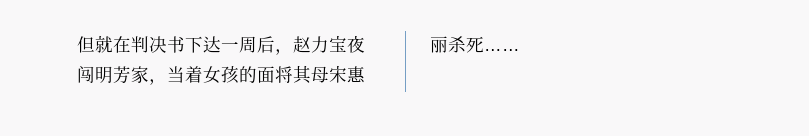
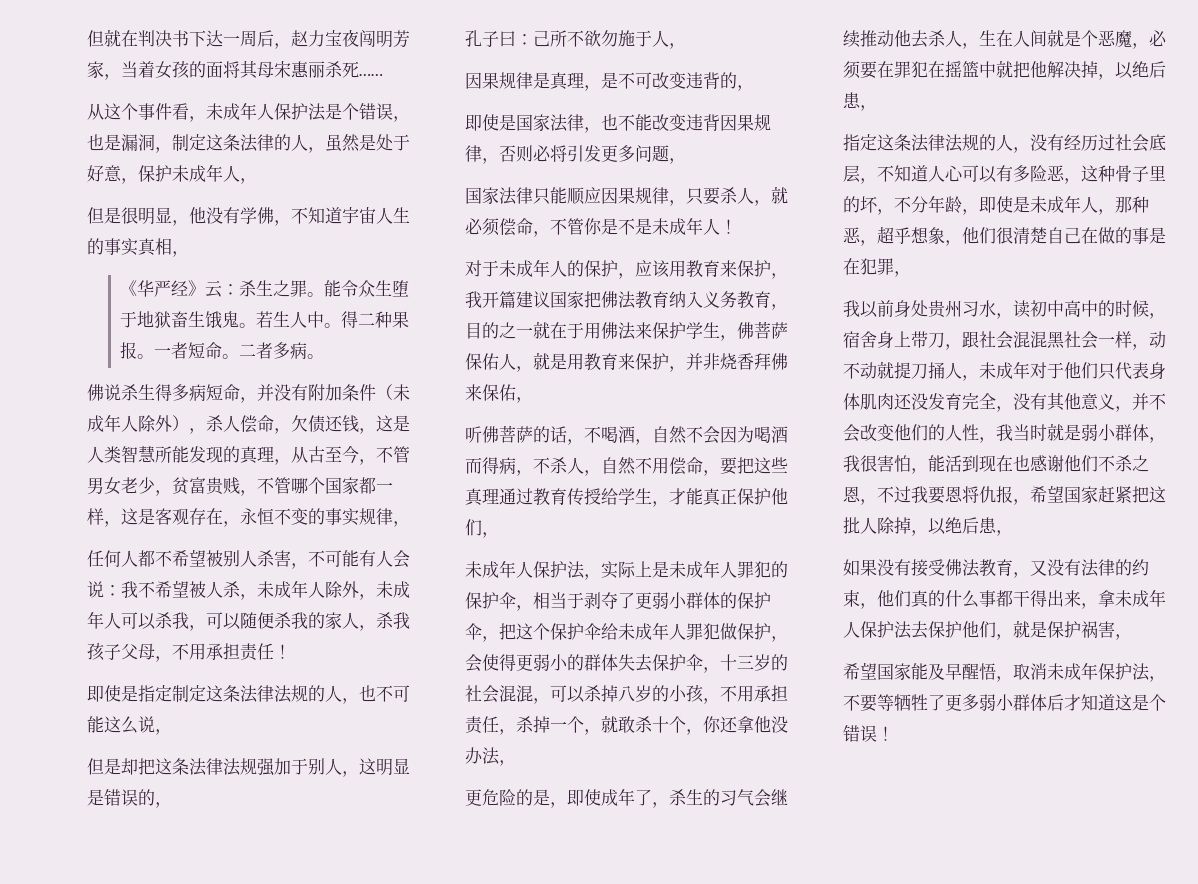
(520, 50) none -> [87,102,410,122] [87,134,410,153] [87,164,257,184] [87,207,410,226] [87,238,189,257] [119,280,409,298] [119,311,409,329] [119,342,324,360] [87,384,410,403] [87,414,410,434] [87,445,410,465] [87,477,393,496] [87,508,410,527] [87,549,410,569] [87,580,410,600] [87,611,410,631] [87,643,291,662] [87,685,410,704] [87,716,172,735] [87,758,410,777] [87,789,172,808] [465,30,686,49] [465,72,754,91] [465,114,771,133] [465,145,686,164] [465,186,788,206] [465,217,737,237] [465,259,788,279] [465,291,788,310] [465,321,788,341] [465,352,788,372] [465,384,533,403] [465,425,788,445] [465,457,788,476] [465,488,788,507] [465,519,499,538] [465,560,788,580] [465,592,771,611] [465,622,788,642] [465,654,788,673] [465,685,788,704] [465,715,788,735] [465,747,516,766] [465,788,788,808] [843,29,1167,49] [843,60,1166,80] [843,92,877,111] [843,134,1166,153] [843,165,1166,184] [843,195,1149,215] [843,226,1166,246] [843,258,911,277] [843,300,1166,319] [843,331,1166,350] [843,361,1166,381] [843,392,1166,412] [843,423,1166,443] [843,455,1149,474] [843,485,1166,505] [843,517,1013,536] [843,559,1149,578] [843,589,1166,609] [843,620,1132,640] [843,662,1166,682] [843,694,1166,712] [843,725,894,742] // 从这个事件看，未成年人保护法是个错误，也是漏洞，制定这条法律的人，虽然是处于好意，保护未成年人， // 但是很明显，他没有学佛，不知道宇宙人生的事实真相， // 《华严经》云：杀生之罪。能令众生堕于地狱畜生饿鬼。若生人中。得二种果报。一者短命。二者多病。 // 佛说杀生得多病短命，并没有附加条件（未成年人除外），杀人偿命，欠债还钱，这是人类智慧所能发现的真理，从古至今，不管男女老少，贫富贵贱，不管哪个国家都一样，这是客观存在，永恒不变的事实规律， // 任何人都不希望被别人杀害，不可能有人会说：我不希望被人杀，未成年人除外，未成年人可以杀我，可以随便杀我的家人，杀我孩子父母，不用承担责任！ // 即使是指定制定这条法律法规的人，也不可能这么说， // 但是却把这条法律法规强加于别人，这明显是错误的， // 孔子曰：己所不欲勿施于人， // 因果规律是真理，是不可改变违背的， // 即使是国家法律，也不能改变违背因果规律，否则必将引发更多问题， // 国家法律只能顺应因果规律，只要杀人，就必须偿命，不管你是不是未成年人！ // 对于未成年人的保护，应该用教育来保护，我开篇建议国家把佛法教育纳入义务教育，目的之一就在于用佛法来保护学生，佛菩萨保佑人，就是用教育来保护，并非烧香拜佛来保佑， // 听佛菩萨的话，不喝酒，自然不会因为喝酒而得病，不杀人，自然不用偿命，要把这些真理通过教育传授给学生，才能真正保护他们， // 未成年人保护法，实际上是未成年人罪犯的保护伞，相当于剥夺了更弱小群体的保护伞，把这个保护伞给未成年人罪犯做保护，会使得更弱小的群体失去保护伞，十三岁的社会混混，可以杀掉八岁的小孩，不用承担责任，杀掉一个，就敢杀十个，你还拿他没办法， // 更危险的是，即使成年了，杀生的习气会继续推动他去杀人，生在人间就是个恶魔，必须要在罪犯在摇篮中就把他解决掉，以绝后患， // 指定这条法律法规的人，没有经历过社会底层，不知道人心可以有多险恶，这种骨子里的坏，不分年龄，即使是未成年人，那种恶，超乎想象，他们很清楚自己在做的事是在犯罪， // 我以前身处贵州习水，读初中高中的时候，宿舍身上带刀，跟社会混混黑社会一样，动不动就提刀捅人，未成年对于他们只代表身体肌肉还没发育完全，没有其他意义，并不会改变他们的人性，我当时就是弱小群体，我很害怕，能活到现在也感谢他们不杀之恩，不过我要恩将仇报，希望国家赶紧把这批人除掉，以绝后患， // 如果没有接受佛法教育，又没有法律的约束，他们真的什么事都干得出来，拿未成年人保护法去保护他们，就是保护祸害， // 希望国家能及早醒悟，取消未成年保护法，不要等牺牲了更多弱小群体后才知道这是个错误！

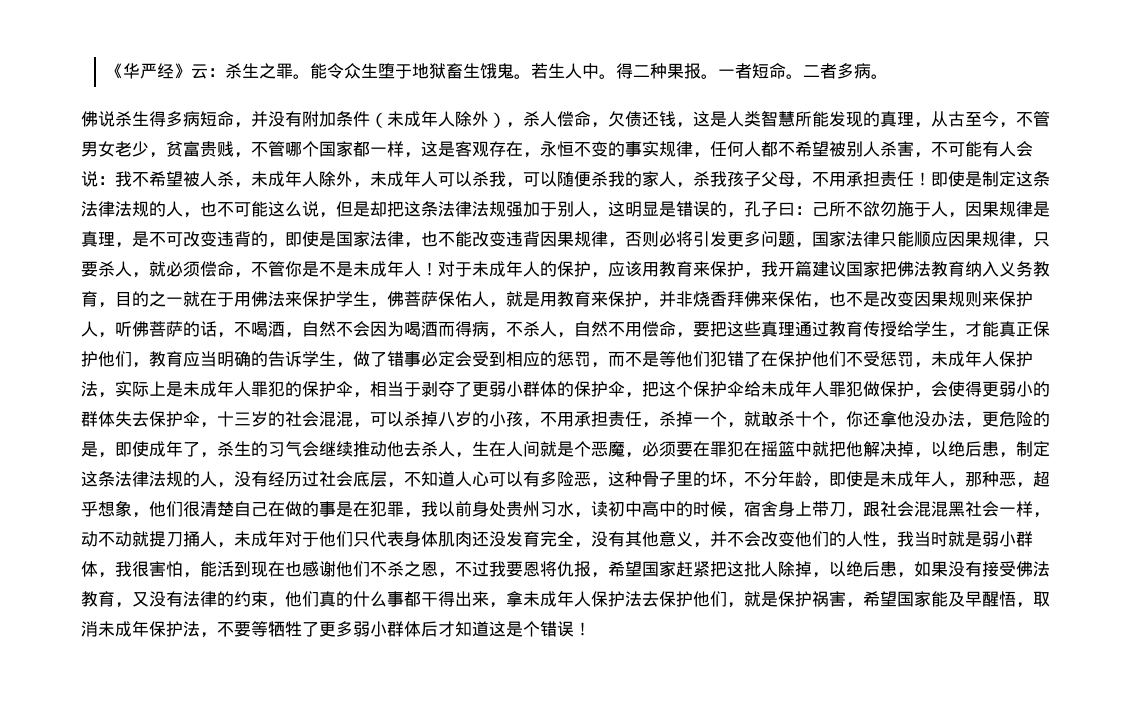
[87,29,410,49] [87,60,383,80] [87,102,410,122] [87,134,410,153] [87,164,257,184] [87,207,410,226] [87,238,189,257] 但就在判决书下达一周后，赵力宝夜闯明芳家，当着女孩的面将其母宋惠丽杀死…… // 从这个事件看，未成年人保护法是个错误，也是漏洞，制定这条法律的人，虽然是处于好意，保护未成年人， // 但是很明显，他没有学佛，不知道宇宙人生的事实真相， // -> (105, 71) none
(410, 524) // -> (710, 155) none
[87,685,172,702] // 即使是指定 -> [931,171,982,187] 即使是
(172, 732) // -> (336, 215) none
(172, 805) // -> (744, 215) none
(686, 46) // -> (965, 215) none
(754, 88) // -> (285, 245) none
(686, 161) // -> (812, 245) none
(737, 226) // -> (438, 269) none
(533, 400) // -> [829,291,1033,307] [81,321,115,338] 也不是改变因果规则来保护人，
(499, 535) // -> [149,351,931,368] 教育应当明确的告诉学生，做了错事必定会受到相应的惩罚，而不是等他们犯错了在保护他们不受惩罚，
(516, 763) // -> (982, 425) none
[843,134,860,151] // 指 -> [1016,441,1033,457] 制
(911, 274) // -> (421, 515) none
(1013, 533) // -> (914, 575) none
(1132, 637) // -> (863, 605) none

